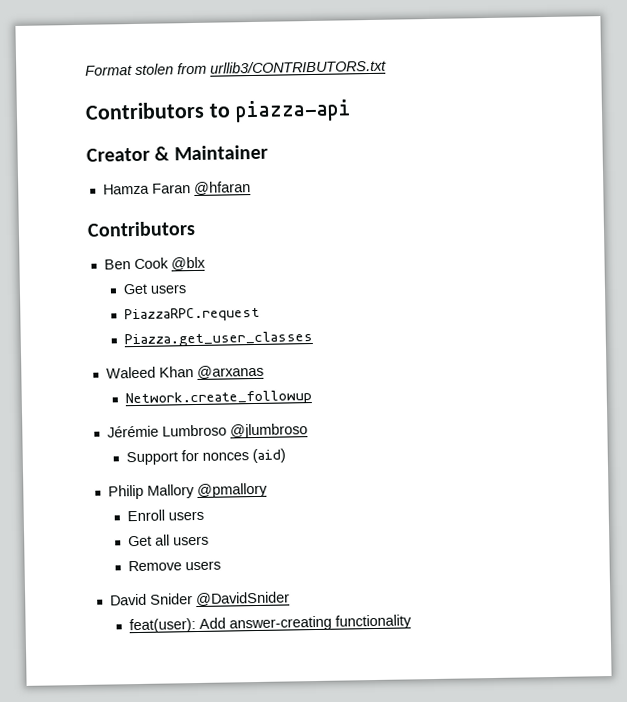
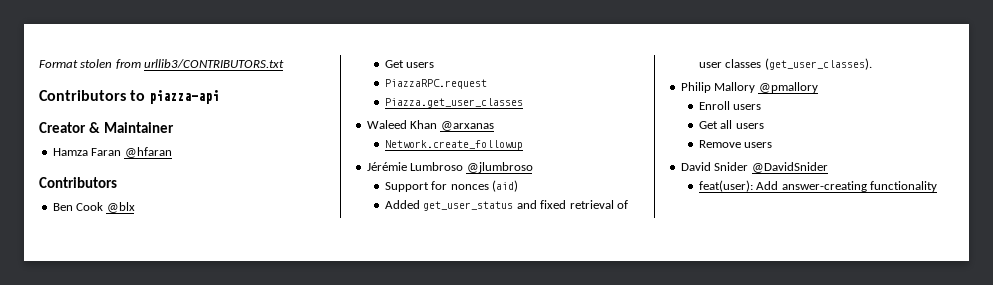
(287, 456) none -> [385,200,628,211] [699,58,872,70] // Added get_user_status and fixed retrieval of user classes (get_user_classes).

